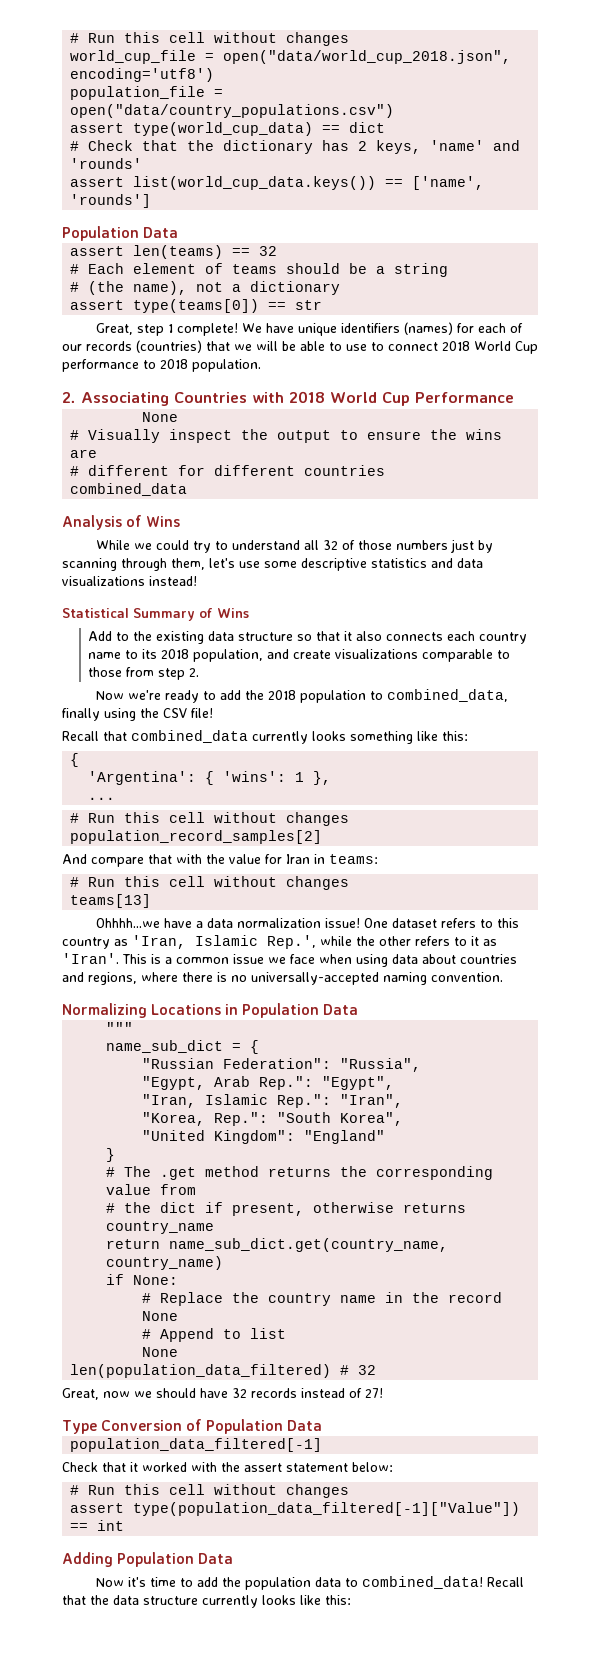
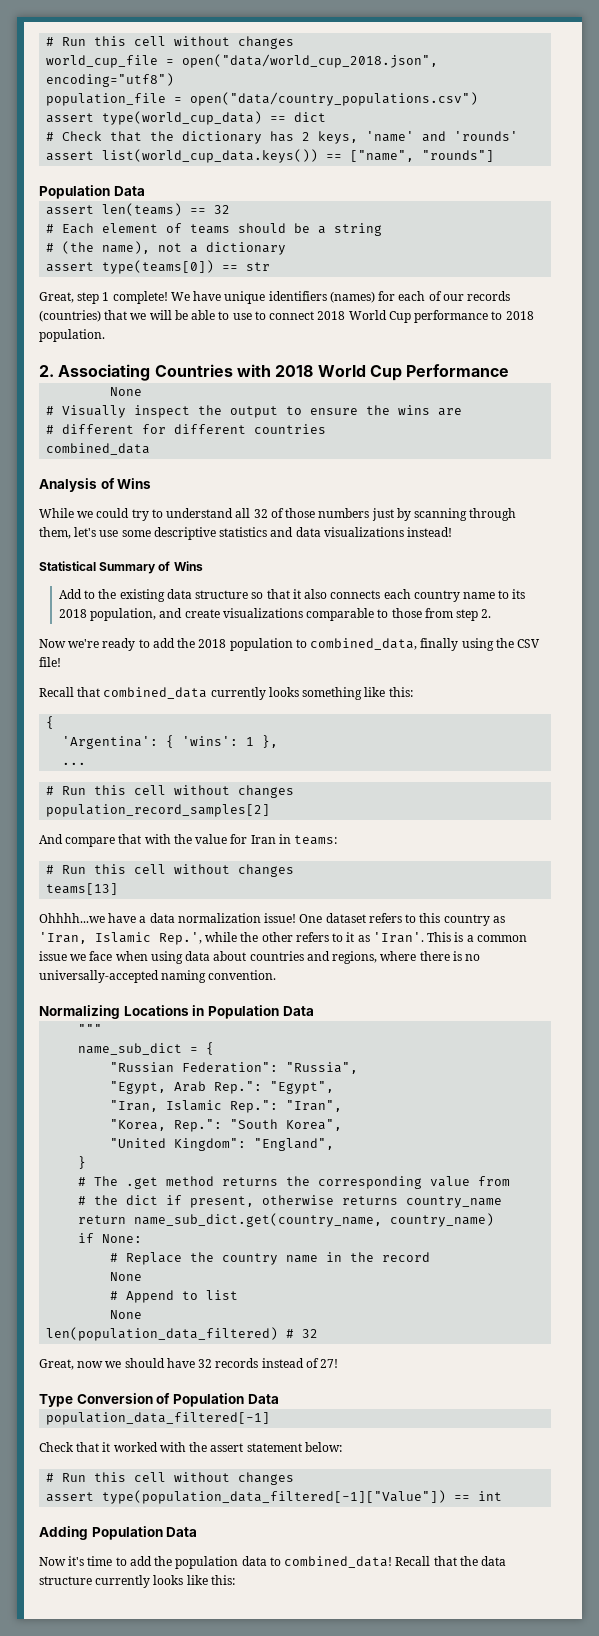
[70,68,215,82] encoding='utf8') -> [46,73,175,87] encoding="utf8")
[412,176,485,190] [70,194,152,208] ['name', 'rounds'] -> [350,150,495,162] ["name", "rounds"]
[304,1130,386,1144] "England" -> [254,1138,335,1151] "England",

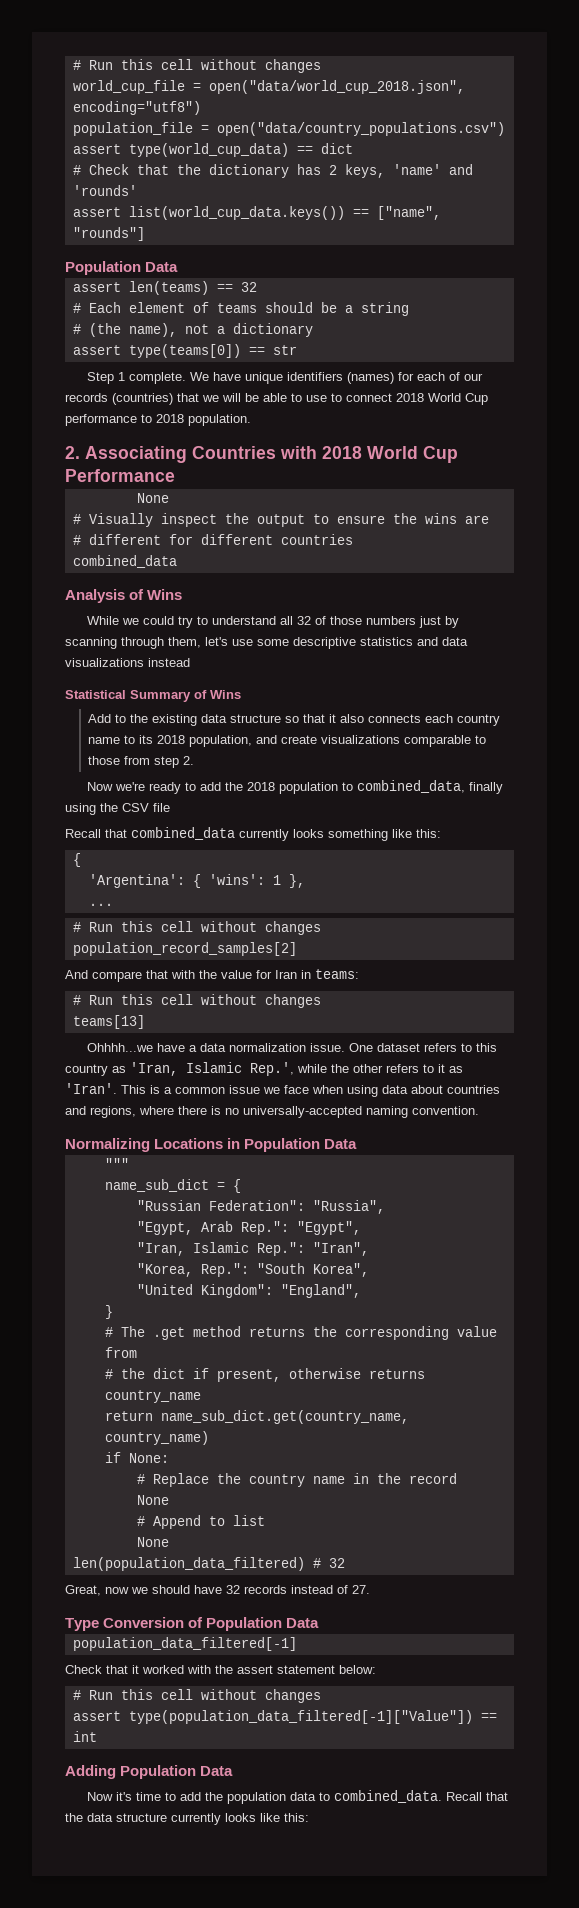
[39,291,168,304] Great, step 1 complete! -> [86,372,186,384] Step 1 complete.
[407,527,453,537] instead! -> [148,658,190,667] instead
[39,657,61,667] file! -> [153,803,170,812] file
[264,913,297,923] issue! -> [309,1043,345,1052] issue.
[320,1359,339,1368] 27! -> [352,1585,370,1594] 27.
[284,1556,393,1568] combined_data! -> [333,1790,442,1803] combined_data.

